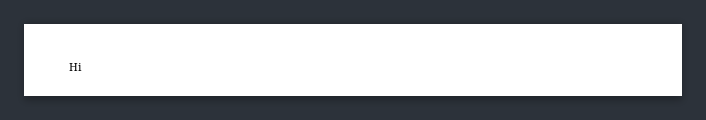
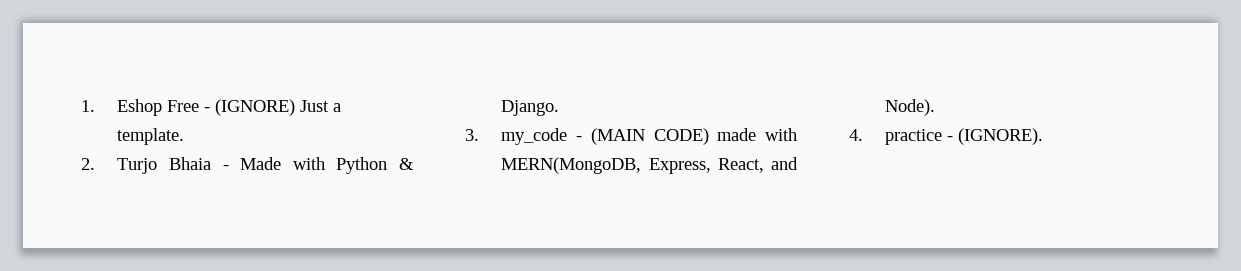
[69,63,82,71] Hi -> [81,99,342,116] [117,128,185,145] [81,157,414,174] [501,100,560,116] [465,128,797,145] [501,157,798,174] [885,99,936,116] [849,128,1044,145] 1. Eshop Free - (IGNORE) Just a template. // 2. Turjo Bhaia - Made with Python & Django. // 3. my_code - (MAIN CODE) made with MERN(MongoDB, Express, React, and Node). // 4. practice - (IGNORE).

